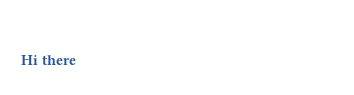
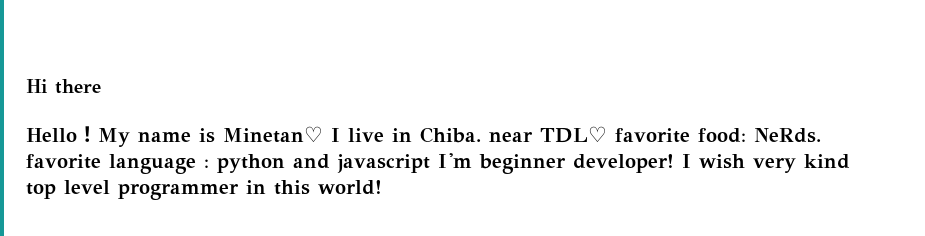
(76, 60) none -> [26,126,821,147] [26,153,850,174] [26,180,382,200] // Hello！My name is Minetan♡ I live in Chiba. near TDL♡ favorite food: NeRds. favorite language : python and javascript I'm beginner developer! I wish very kind top level programmer in this world!

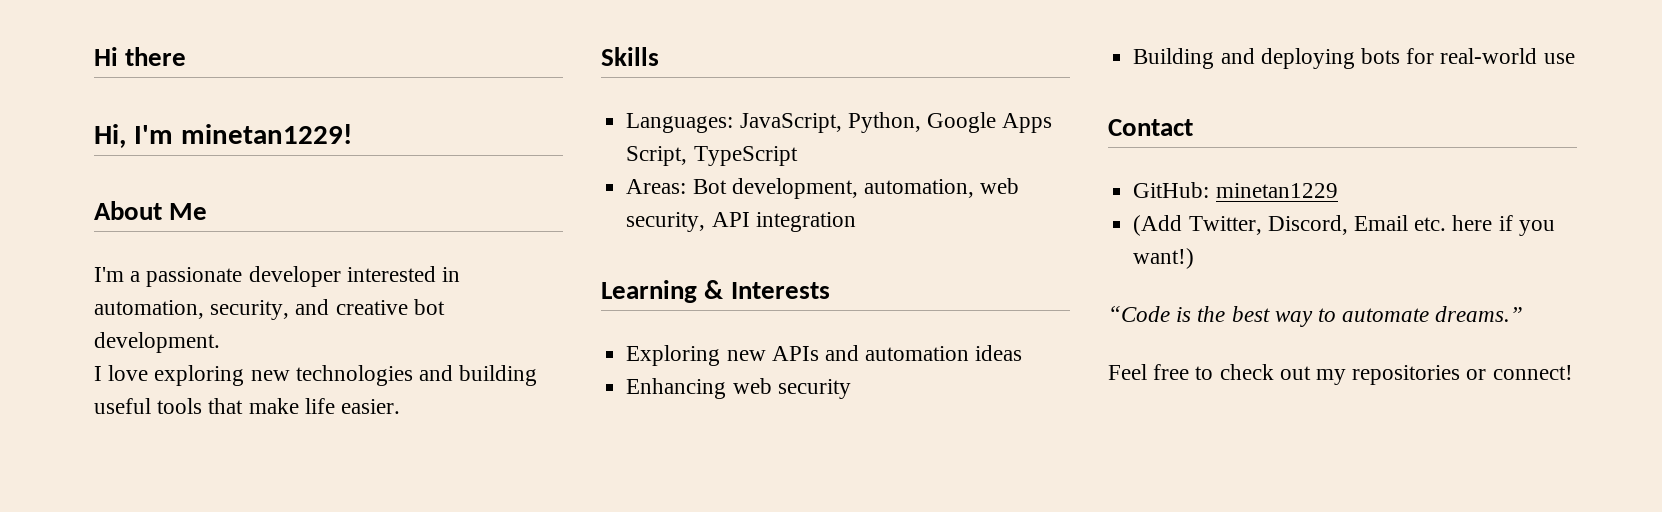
[26,126,821,147] [26,153,850,174] [26,180,382,200] Hello！My name is Minetan♡ I live in Chiba. near TDL♡ favorite food: NeRds. favorite language : python and javascript I'm beginner developer! I wish very kind top level programmer in this world! -> [94,124,352,148] [94,201,208,220] [94,266,461,287] [94,299,445,320] [94,332,220,353] [94,365,538,386] [94,398,401,414] [601,47,659,66] [626,112,1053,133] [626,146,798,166] [626,178,1020,199] [626,212,856,232] [601,280,830,303] [626,345,1023,366] [626,378,851,399] [1133,48,1575,69] [1108,119,1193,136] [1133,182,1338,198] [1133,215,1555,236] [1133,248,1195,269] [1108,306,1524,327] [1108,364,1573,385] Hi, I'm minetan1229! // About Me // I'm a passionate developer interested in automation, security, and creative bot development. // I love exploring new technologies and building useful tools that make life easier. // Skills // Languages: JavaScript, Python, Google Apps Script, TypeScript // Areas: Bot development, automation, web security, API integration // Learning & Interests // Exploring new APIs and automation ideas // Enhancing web security // Building and deploying bots for real-world use // Contact // GitHub: minetan1229 // (Add Twitter, Discord, Email etc. here if you want!) // “Code is the best way to automate dreams.” // Feel free to check out my repositories or connect!

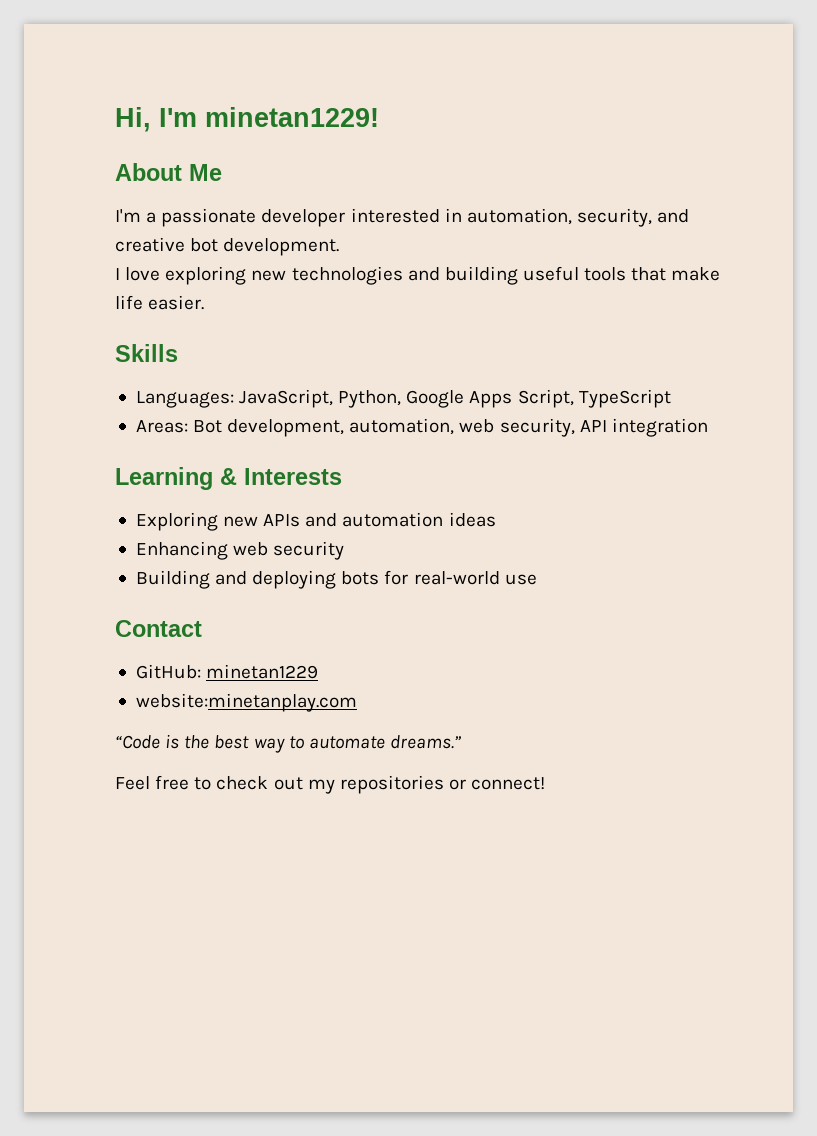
[94,47,187,66] Hi there // -> (115, 119) none
[1133,215,1555,236] [1133,248,1195,269] (Add Twitter, Discord, Email etc. here if you want!) -> [135,693,357,712] website:minetanplay.com

